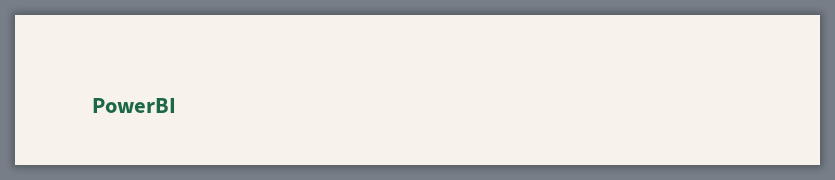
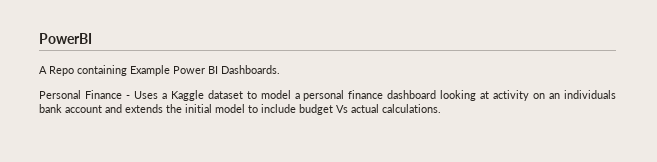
(176, 105) none -> [39,65,280,76] [39,90,617,101] [39,104,441,115] // A Repo containing Example Power BI Dashboards. // Personal Finance - Uses a Kaggle dataset to model a personal finance dashboard looking at activity on an individuals bank account and extends the initial model to include budget Vs actual calculations.

